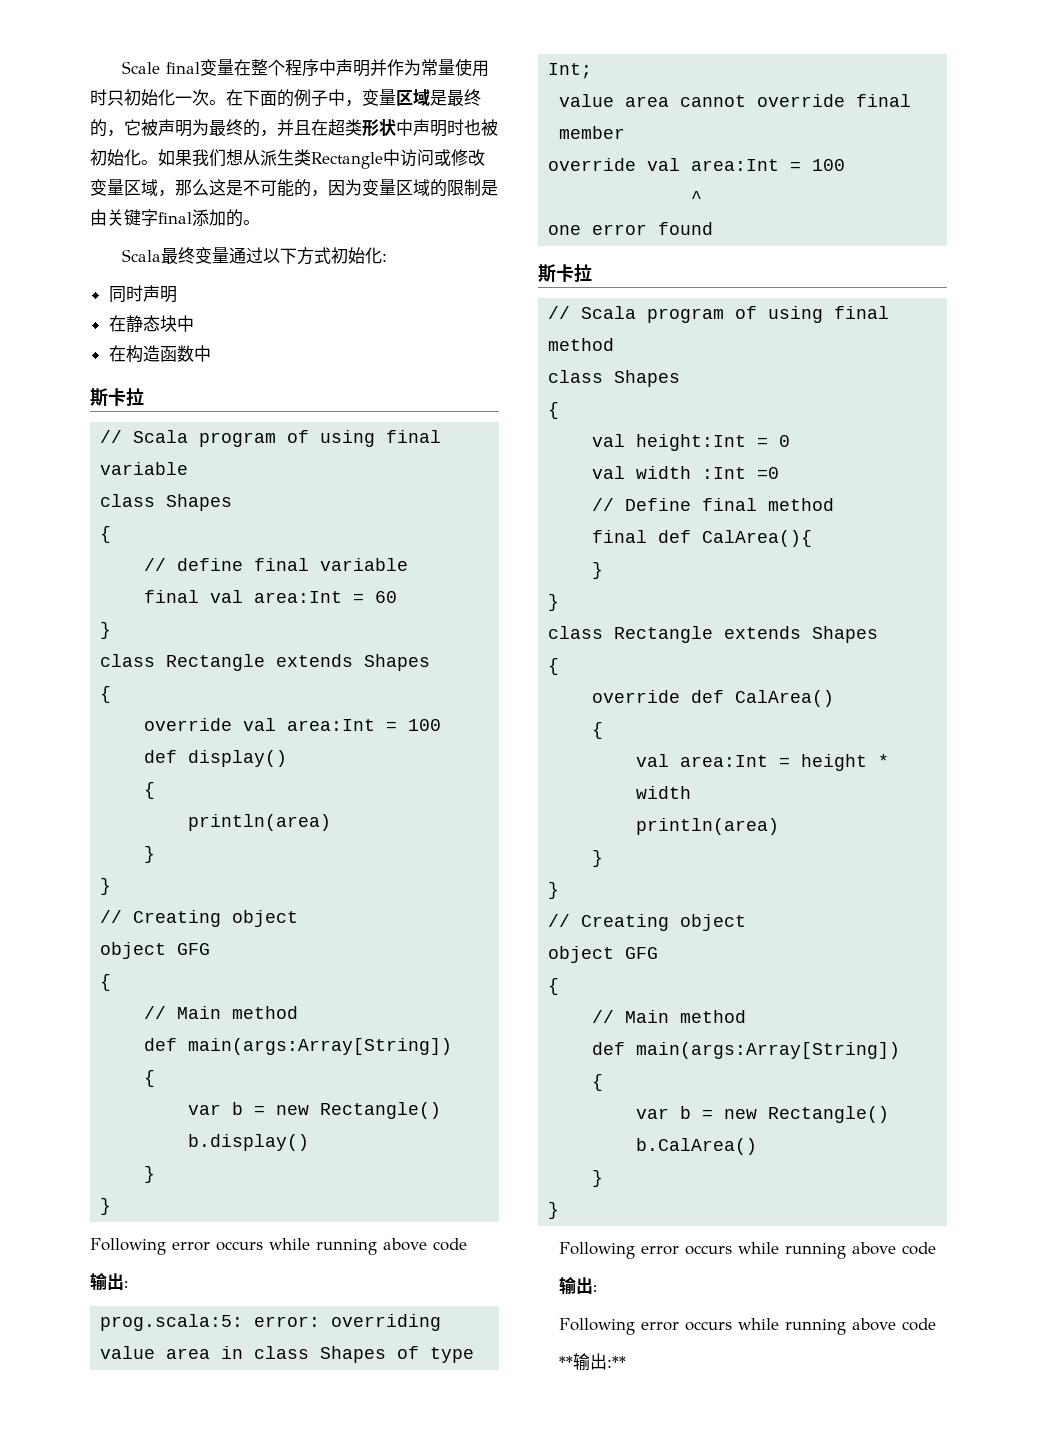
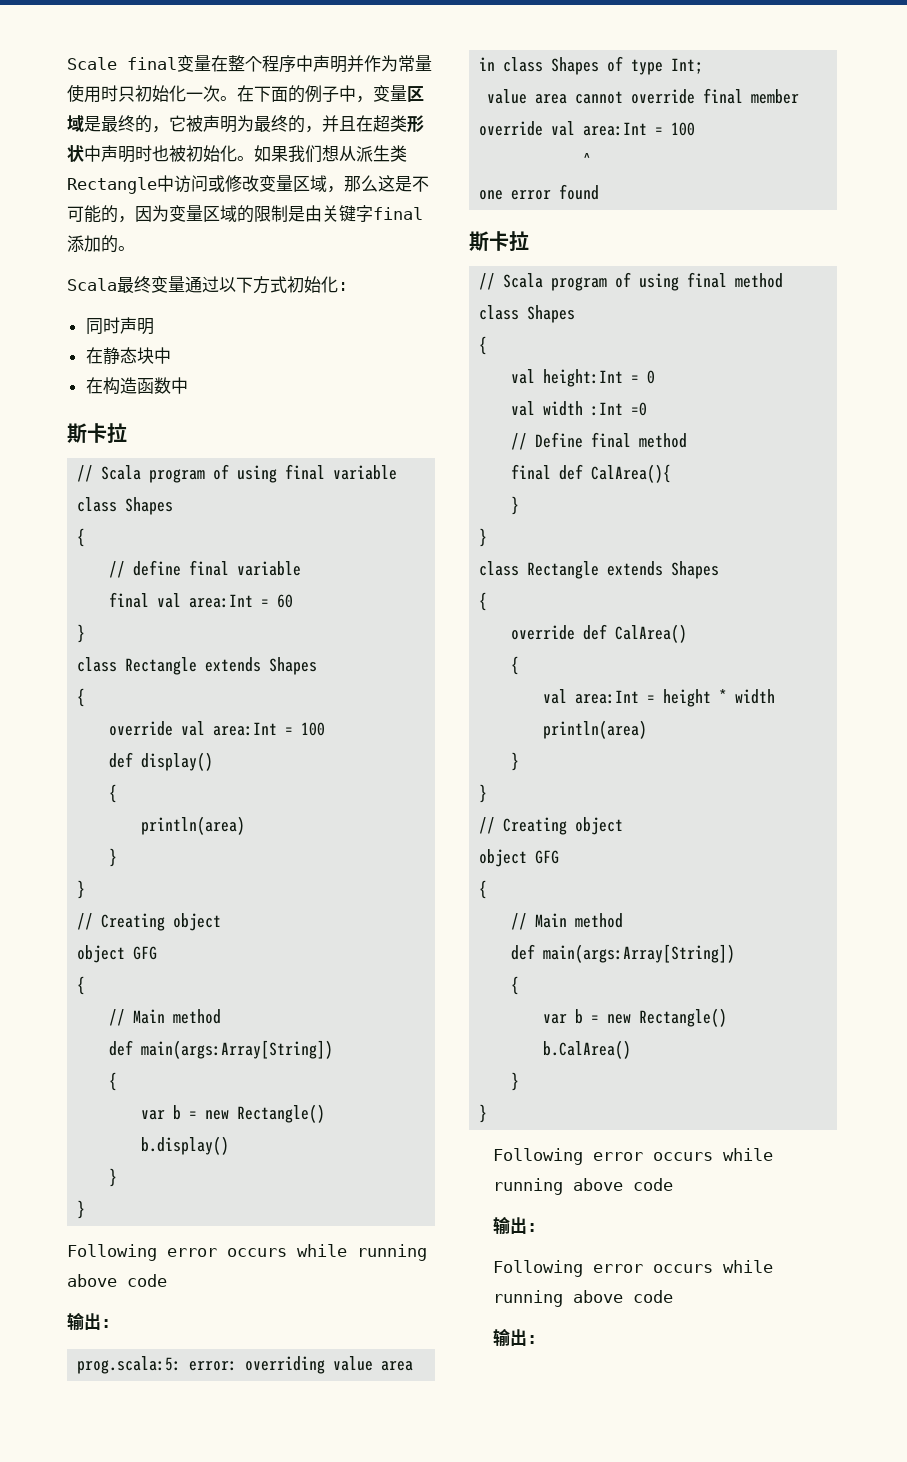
[558,1353,626,1371] **输出:** -> [493,1328,538,1346] 输出:

